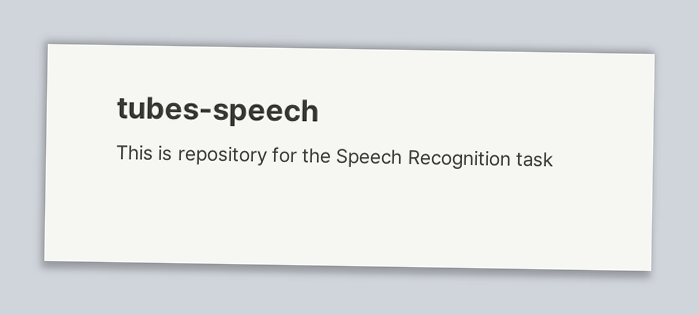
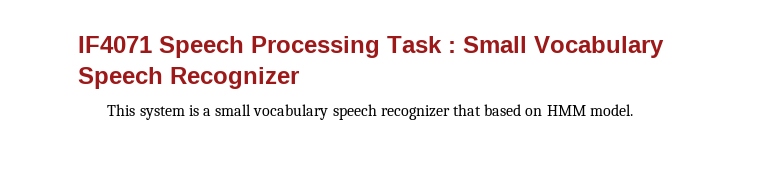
[116,96,319,129] [115,144,554,171] tubes-speech // This is repository for the Speech Recognition task -> [78,36,664,58] [78,67,299,89] [107,104,633,120] IF4071 Speech Processing Task : Small Vocabulary Speech Recognizer // This system is a small vocabulary speech recognizer that based on HMM model.

